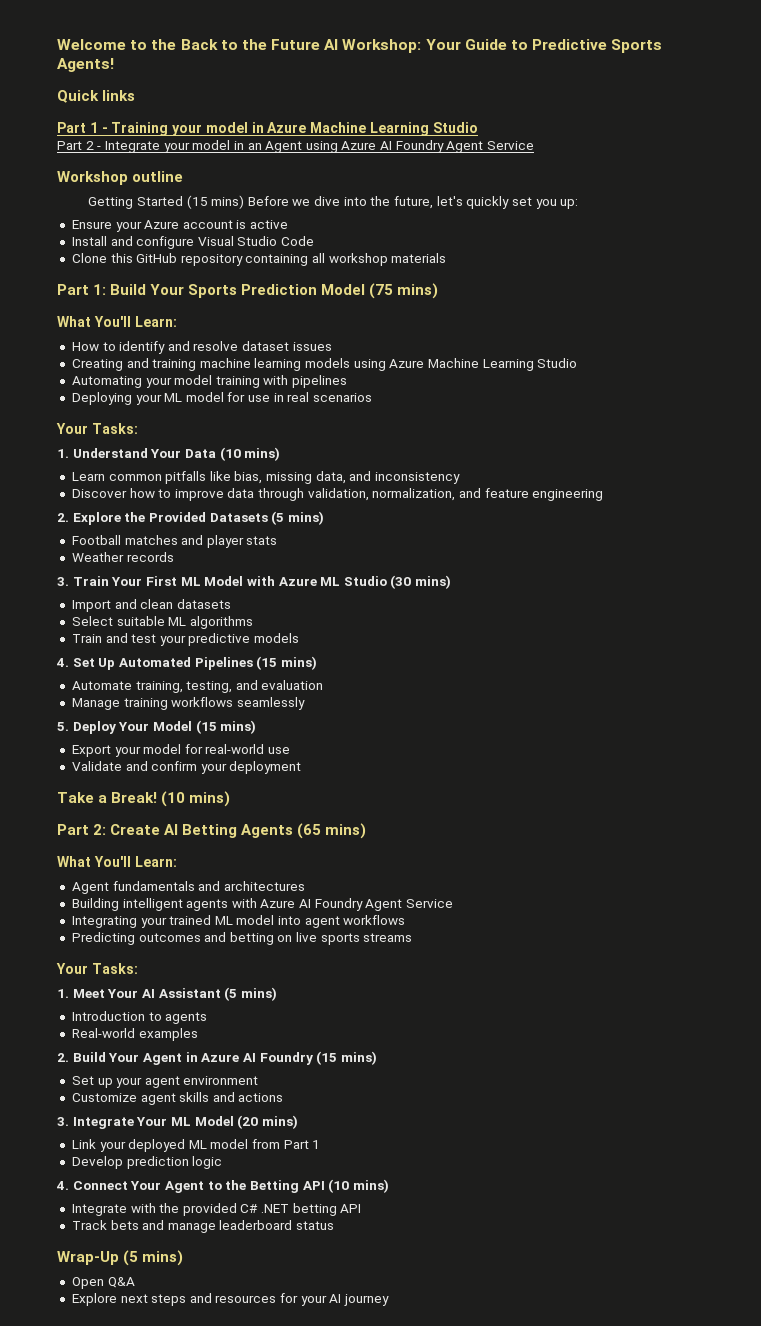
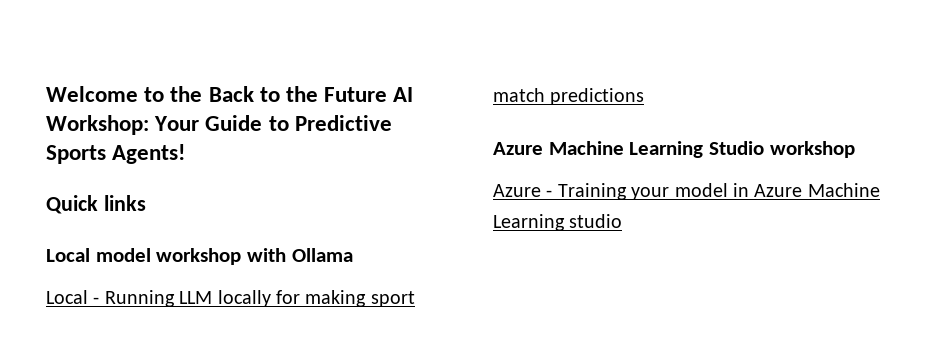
[57,122,98,133] Part 1 -> [46,248,353,265] [46,290,415,307] [493,88,645,105] [493,141,855,158] [493,184,541,197] Local model workshop with Ollama // Local - Running LLM locally for making sport match predictions // Azure Machine Learning Studio workshop // Azure
[432,122,478,133] [57,140,535,153] [57,171,184,185] [88,195,579,209] [71,220,289,232] [71,236,315,249] [71,253,447,266] [57,283,439,299] [57,316,177,327] [71,341,332,354] [71,358,578,371] [71,375,348,388] [71,392,373,405] [56,423,138,434] [57,447,281,461] [71,471,461,484] [71,488,604,501] [57,511,324,525] [71,535,278,548] [71,552,174,562] [57,575,452,589] [71,599,231,612] [71,616,253,629] [71,633,300,646] [56,656,317,670] [71,680,324,693] [71,697,305,710] [57,720,257,734] [71,744,291,757] [71,761,302,774] [57,791,231,807] [57,823,367,839] [57,856,177,867] [71,881,305,894] [71,898,454,911] [71,915,406,928] [71,932,413,945] [56,963,138,974] [57,987,277,1001] [71,1011,208,1024] [71,1028,198,1041] [57,1051,377,1065] [71,1076,259,1088] [71,1092,284,1105] [57,1115,298,1129] [71,1139,321,1152] [71,1156,223,1169] [56,1179,389,1193] [71,1203,362,1216] [71,1220,335,1233] [57,1250,184,1266] [71,1277,135,1289] [71,1293,390,1306] Studio // Part 2 - Integrate your model in an Agent using Azure AI Foundry Agent Service // Workshop outline // Getting Started (15 mins) Before we dive into the future, let's quickly set you up: // Ensure your Azure account is active // Install and configure Visual Studio Code // Clone this GitHub repository containing all workshop materials // Part 1: Build Your Sports Prediction Model (75 mins) // What You'll Learn: // How to identify and resolve dataset issues // Creating and training machine learning models using Azure Machine Learning Studio // Automating your model training with pipelines // Deploying your ML model for use in real scenarios // Your Tasks: // 1. Understand Your Data (10 mins) // Learn common pitfalls like bias, missing data, and inconsistency // Discover how to improve data through validation, normalization, and feature engineering // 2. Explore the Provided Datasets (5 mins) // Football matches and player stats // Weather records // 3. Train Your First ML Model with Azure ML Studio (30 mins) // Import and clean datasets // Select suitable ML algorithms // Train and test your predictive models // 4. Set Up Automated Pipelines (15 mins) // Automate training, testing, and evaluation // Manage training workflows seamlessly // 5. Deploy Your Model (15 mins) // Export your model for real-world use // Validate and confirm your deployment // Take a Break! (10 mins) // Part 2: Create AI Betting Agents (65 mins) // What You'll Learn: // Agent fundamentals and architectures // Building intelligent agents with Azure AI Foundry Agent Service // Integrating your trained ML model into agent workflows // Predicting outcomes and betting on live sports streams // Your Tasks: // 1. Meet Your AI Assistant (5 mins) // Introduction to agents // Real-world examples // 2. Build Your Agent in Azure AI Foundry (15 mins) // Set up your agent environment // Customize agent skills and actions // 3. Integrate Your ML Model (20 mins) // Link your deployed ML model from Part 1 // Develop prediction logic // 4. Connect Your Agent to the Betting API (10 mins) // Integrate with the provided C# .NET betting API // Track bets and manage leaderboard status // Wrap-Up (5 mins) // Open Q&A // Explore next steps and resources for your AI journey -> [569,214,623,228] studio

